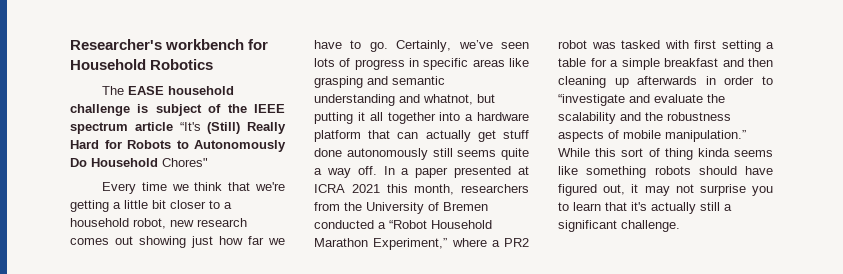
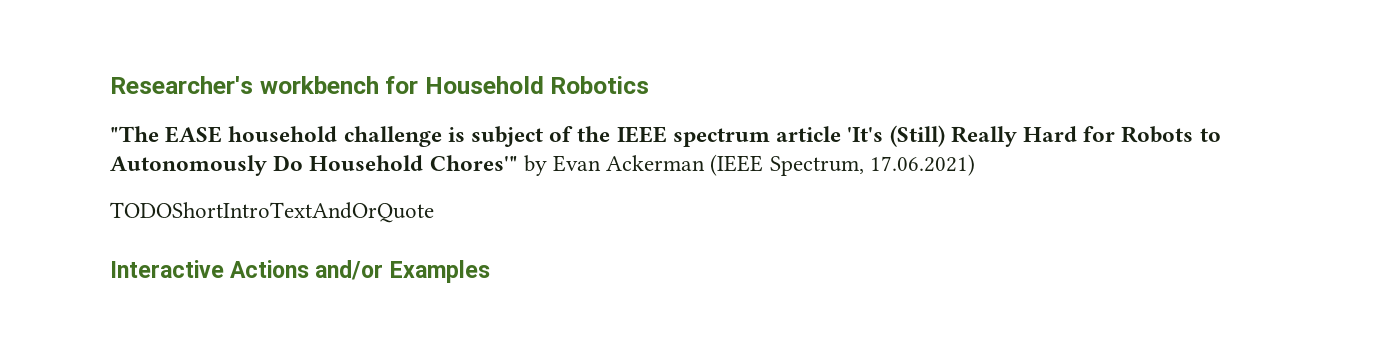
[101,86,124,95] The -> [110,126,159,142] "The
[179,122,201,131] “It's -> [847,127,884,142] 'It's
[162,158,208,167] [101,182,285,194] [70,200,232,212] [70,218,247,229] [70,236,285,248] [314,40,529,52] [314,58,529,70] [314,76,445,88] [314,94,495,106] [314,112,529,124] [314,130,529,142] [314,148,529,160] [314,166,529,178] [314,184,529,195] [314,202,488,214] [314,220,492,229] [314,238,529,250] [558,40,774,52] [558,58,773,70] [558,76,773,88] [558,94,725,106] [558,112,731,124] [558,130,746,142] [558,148,773,160] [558,166,773,178] [558,184,773,196] [558,202,732,214] [558,220,680,232] Chores" // Every time we think that we're getting a little bit closer to a household robot, new research comes out showing just how far we have to go. Certainly, we’ve seen lots of progress in specific areas like grasping and semantic understanding and whatnot, but putting it all together into a hardware platform that can actually get stuff done autonomously still seems quite a way off. In a paper presented at ICRA 2021 this month, researchers from the University of Bremen conducted a “Robot Household Marathon Experiment,” where a PR2 robot was tasked with first setting a table for a simple breakfast and then cleaning up afterwards in order to “investigate and evaluate the scalability and the robustness aspects of mobile manipulation.” While this sort of thing kinda seems like something robots should have figured out, it may not surprise you to learn that it's actually still a significant challenge. -> [429,154,975,176] [110,202,434,223] [110,260,490,283] Chores'" by Evan Ackerman (IEEE Spectrum, 17.06.2021) // TODOShortIntroTextAndOrQuote // Interactive Actions and/or Examples

